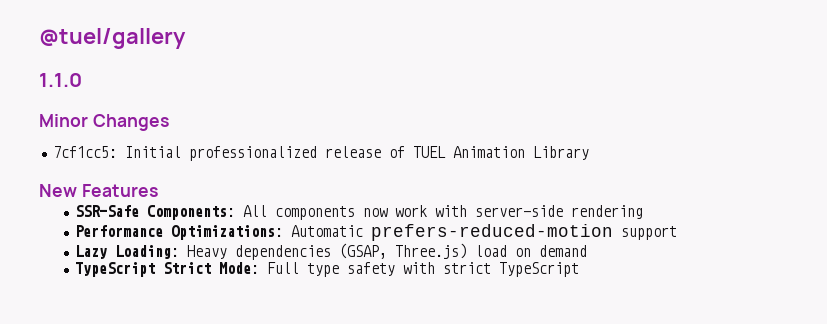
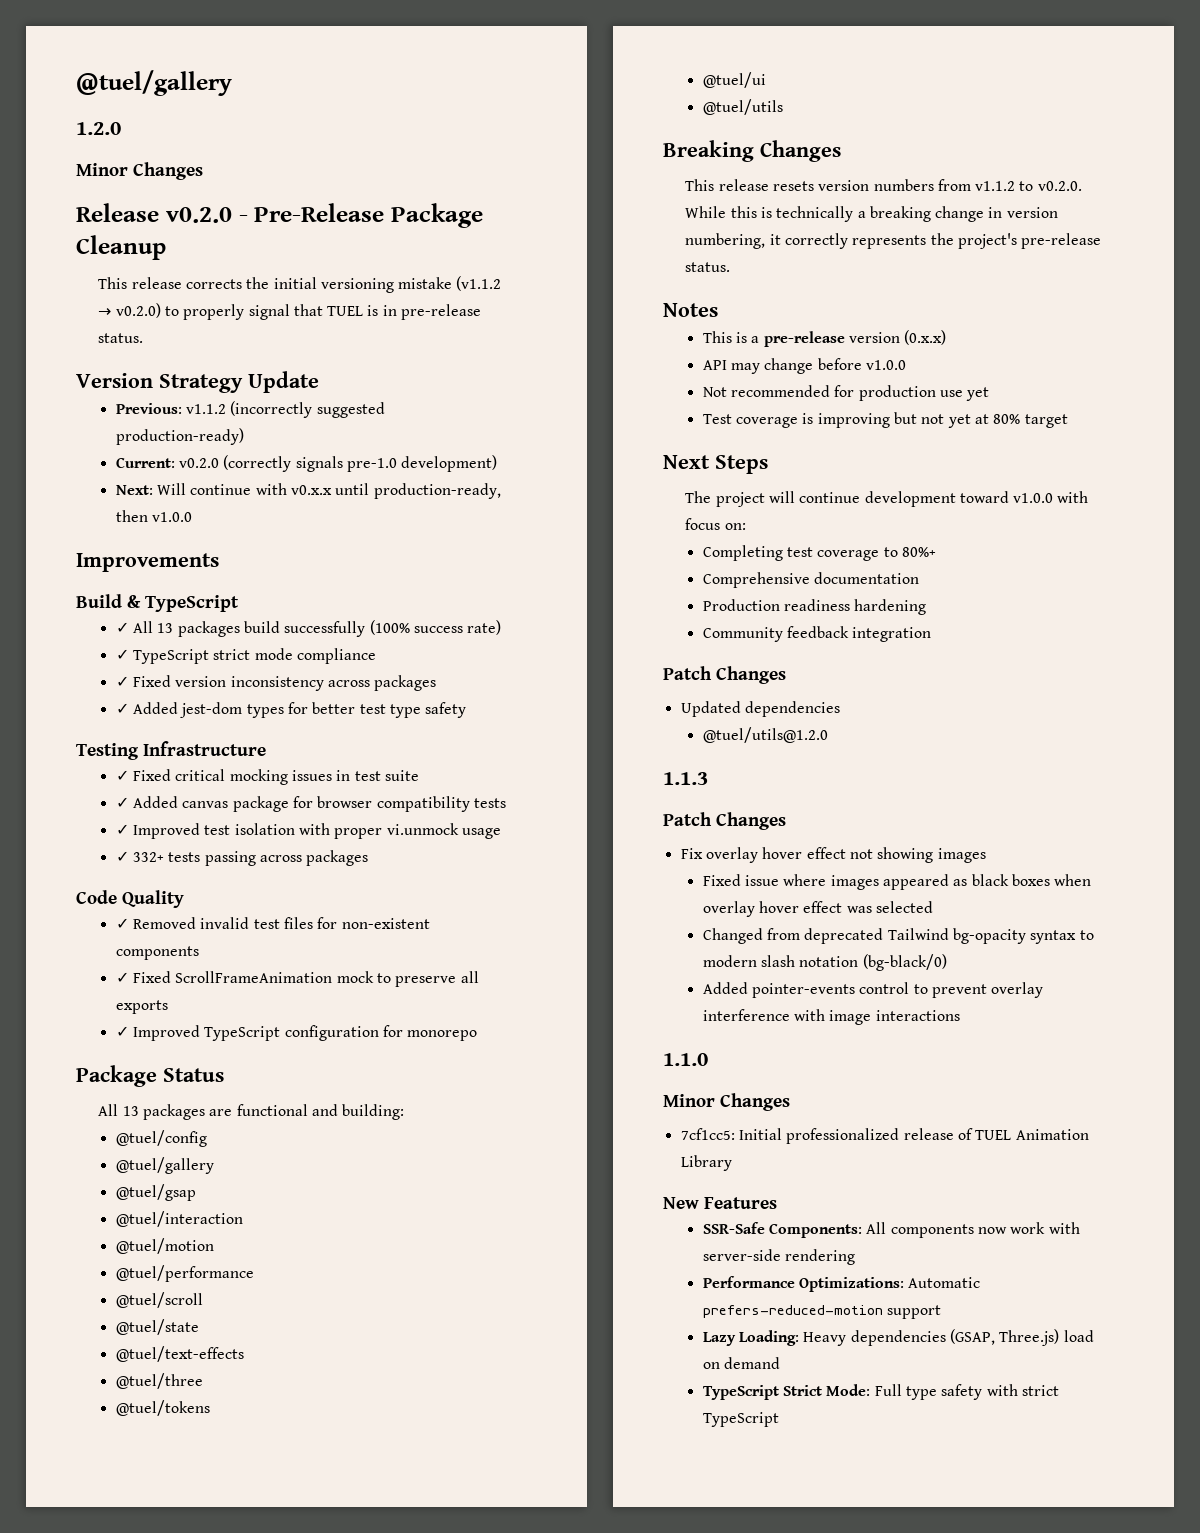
[39,28,186,49] @tuel/gallery -> [76,70,232,96] [76,122,121,135] [76,162,203,180] [76,203,483,228] [76,235,166,260] [98,276,502,293] [98,303,482,320] [98,333,144,343] [76,371,319,393] [115,401,385,418] [115,428,244,445] [115,455,498,472] [115,483,501,499] [115,510,193,522] [76,553,219,572] [76,594,239,612] [115,620,502,637] [115,648,377,664] [115,675,437,691] [115,702,467,718] [76,741,266,760] [115,769,420,785] [115,796,507,812] [115,823,502,839] [115,850,369,866] [76,890,184,908] [115,917,430,929] [115,946,199,960] [115,971,479,987] [115,1000,168,1014] [115,1025,478,1041] [76,1065,224,1087] [98,1104,405,1120] [115,1130,207,1147] [115,1157,214,1174] [115,1184,196,1201] [115,1211,243,1227] [115,1238,214,1254] [115,1265,254,1282] [115,1292,203,1308] [115,1319,199,1335] [115,1346,244,1362] [115,1373,203,1389] [115,1400,210,1416] [702,72,766,88] [702,99,783,115] [663,140,841,162] [685,179,1082,191] [685,206,1058,222] [685,233,1102,249] [685,262,731,272] [663,303,718,317] [702,330,947,347] [702,358,907,374] [702,385,990,401] [702,412,1068,428] [663,455,768,474] [685,491,1089,507] [685,518,746,530] [702,545,937,561] [702,572,920,588] [702,599,927,615] [702,626,932,642] [663,666,786,684] [680,701,840,717] [702,727,828,743] [663,772,708,785] [663,812,786,830] [680,847,986,863] [702,874,1092,890] [702,901,934,917] [702,928,1094,944] [702,954,947,971] [702,982,1044,998] [702,1009,960,1025] @tuel/gallery // 1.2.0 // Minor Changes // Release v0.2.0 - Pre-Release Package Cleanup // This release corrects the initial versioning mistake (v1.1.2 → v0.2.0) to properly signal that TUEL is in pre-release status. // Version Strategy Update // Previous: v1.1.2 (incorrectly suggested production-ready) // Current: v0.2.0 (correctly signals pre-1.0 development) // Next: Will continue with v0.x.x until production-ready, then v1.0.0 // Improvements // Build & TypeScript // ✓ All 13 packages build successfully (100% success rate) // ✓ TypeScript strict mode compliance // ✓ Fixed version inconsistency across packages // ✓ Added jest-dom types for better test type safety // Testing Infrastructure // ✓ Fixed critical mocking issues in test suite // ✓ Added canvas package for browser compatibility tests // ✓ Improved test isolation with proper vi.unmock usage // ✓ 332+ tests passing across packages // Code Quality // ✓ Removed invalid test files for non-existent components // ✓ Fixed ScrollFrameAnimation mock to preserve all exports // ✓ Improved TypeScript configuration for monorepo // Package Status // All 13 packages are functional and building: // @tuel/config // @tuel/gallery // @tuel/gsap // @tuel/interaction // @tuel/motion // @tuel/performance // @tuel/scroll // @tuel/state // @tuel/text-effects // @tuel/three // @tuel/tokens // @tuel/ui // @tuel/utils // Breaking Changes // This release resets version numbers from v1.1.2 to v0.2.0. While this is technically a breaking change in version numbering, it correctly represents the project's pre-release status. // Notes // This is a pre-release version (0.x.x) // API may change before v1.0.0 // Not recommended for production use yet // Test coverage is improving but not yet at 80% target // Next Steps // The project will continue development toward v1.0.0 with focus on: // Completing test coverage to 80%+ // Comprehensive documentation // Production readiness hardening // Community feedback integration // Patch Changes // Updated dependencies // @tuel/utils@1.2.0 // 1.1.3 // Patch Changes // Fix overlay hover effect not showing images // Fixed issue where images appeared as black boxes when overlay hover effect was selected // Changed from deprecated Tailwind bg-opacity syntax to modern slash notation (bg-black/0) // Added pointer-events control to prevent overlay interference with image interactions

